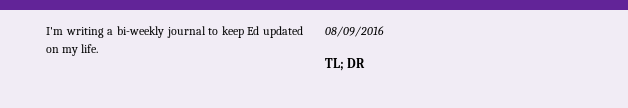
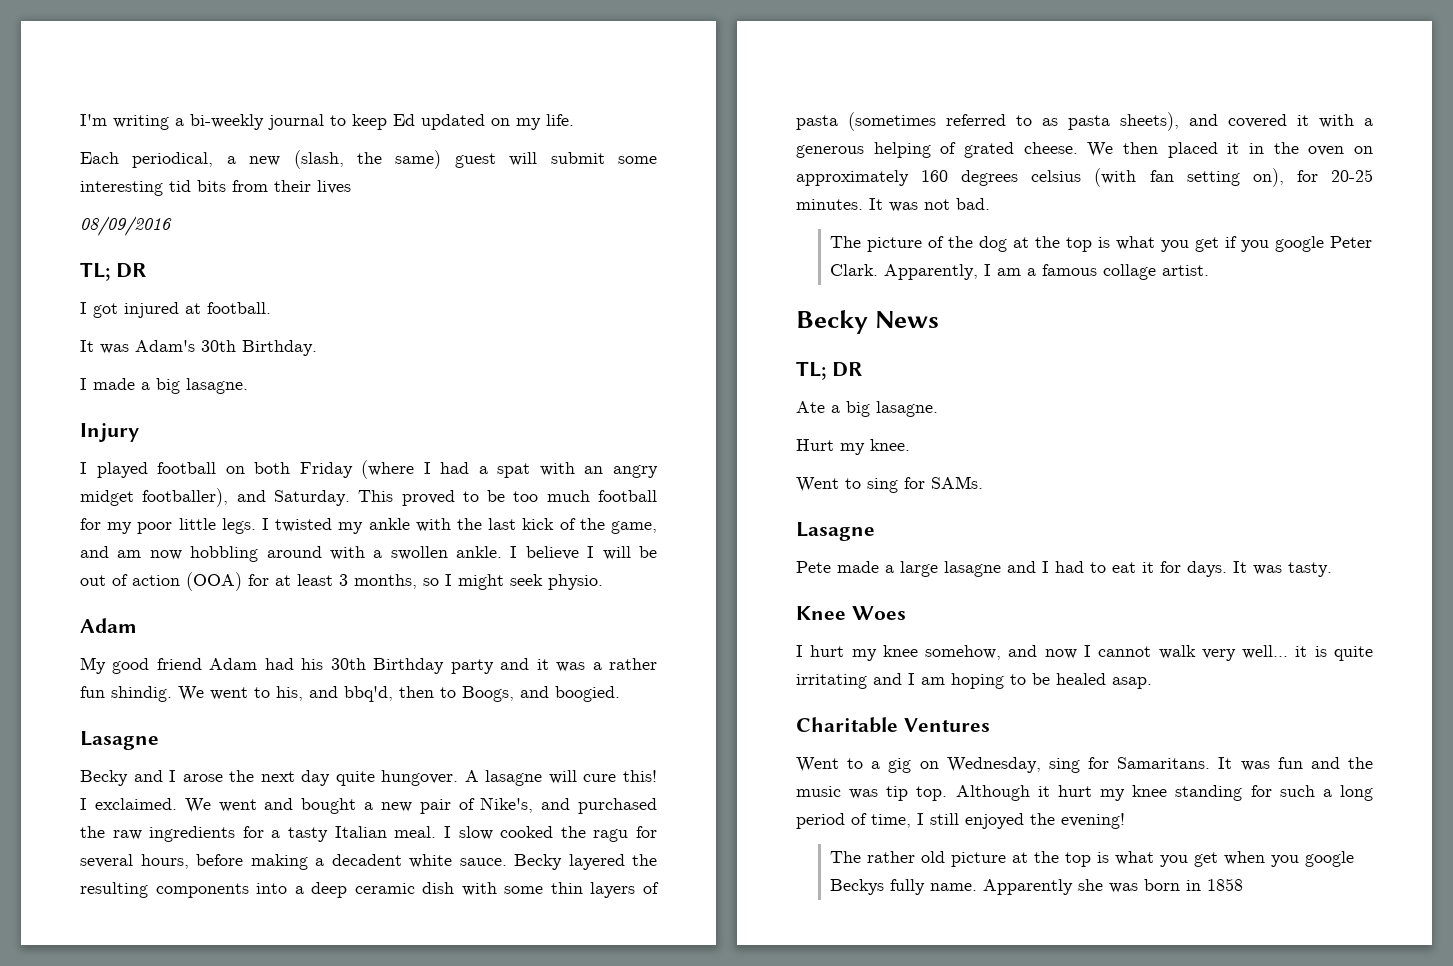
[325,26,384,37] [325,58,366,71] 08/09/2016 // TL; DR -> [80,150,657,169] [80,180,351,196] [80,216,172,236] [80,262,146,281] [80,302,271,318] [80,340,317,356] [80,378,248,394] [80,423,139,442] [80,460,659,479] [80,488,658,507] [80,518,657,534] [80,546,657,562] [80,572,603,591] [80,618,137,633] [80,657,657,674] [80,686,620,702] [80,731,159,750] [80,770,658,786] [80,797,657,814] [80,826,658,842] [80,854,657,870] [80,882,659,898] [796,112,1373,131] [796,142,1373,158] [796,168,1373,187] [796,198,990,212] [830,236,1373,252] [830,264,1210,280] [796,310,940,334] [796,361,862,380] [796,401,938,417] [796,439,910,455] [796,476,983,493] [796,522,875,541] [796,561,1332,577] [796,606,906,620] [796,645,1373,661] [796,673,1152,689] [796,717,990,733] [796,757,1373,773] [796,785,1373,801] [796,813,1125,829] [830,851,1355,867] [830,878,1244,895] Each periodical, a new (slash, the same) guest will submit some interesting tid bits from their lives // 08/09/2016 // TL; DR // I got injured at football. // It was Adam's 30th Birthday. // I made a big lasagne. // Injury // I played football on both Friday (where I had a spat with an angry midget footballer), and Saturday. This proved to be too much football for my poor little legs. I twisted my ankle with the last kick of the game, and am now hobbling around with a swollen ankle. I believe I will be out of action (OOA) for at least 3 months, so I might seek physio. // Adam // My good friend Adam had his 30th Birthday party and it was a rather fun shindig. We went to his, and bbq'd, then to Boogs, and boogied. // Lasagne // Becky and I arose the next day quite hungover. A lasagne will cure this! I exclaimed. We went and bought a new pair of Nike's, and purchased the raw ingredients for a tasty Italian meal. I slow cooked the ragu for several hours, before making a decadent white sauce. Becky layered the resulting components into a deep ceramic dish with some thin layers of pasta (sometimes referred to as pasta sheets), and covered it with a generous helping of grated cheese. We then placed it in the oven on approximately 160 degrees celsius (with fan setting on), for 20-25 minutes. It was not bad. // The picture of the dog at the top is what you get if you google Peter Clark. Apparently, I am a famous collage artist. // Becky News // TL; DR // Ate a big lasagne. // Hurt my knee. // Went to sing for SAMs. // Lasagne // Pete made a large lasagne and I had to eat it for days. It was tasty. // Knee Woes // I hurt my knee somehow, and now I cannot walk very well… it is quite irritating and I am hoping to be healed asap. // Charitable Ventures // Went to a gig on Wednesday, sing for Samaritans. It was fun and the music was tip top. Although it hurt my knee standing for such a long period of time, I still enjoyed the evening! // The rather old picture at the top is what you get when you google Beckys fully name. Apparently she was born in 1858

